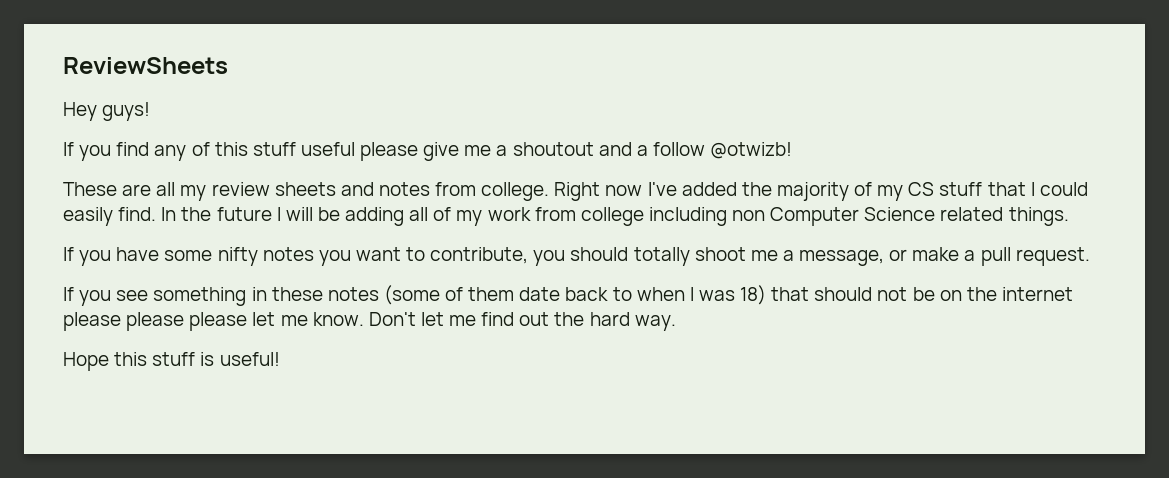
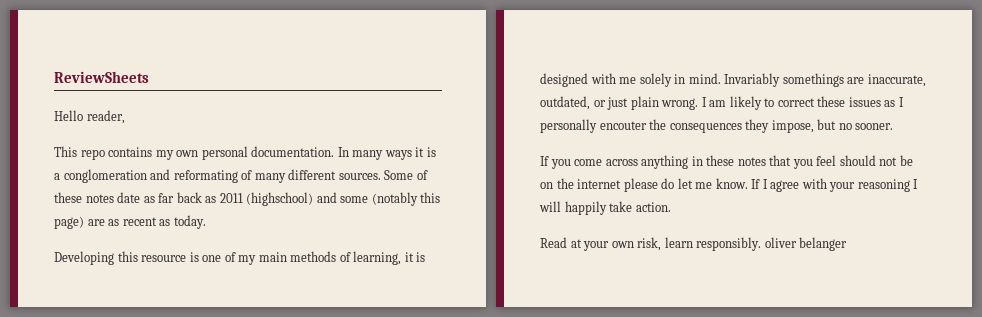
[63,102,151,121] [63,142,793,161] [63,182,1088,201] [63,207,1069,226] [63,247,1090,266] [63,285,810,306] Hey guys! // If you find any of this stuff useful please give me a shoutout and a follow @otwizb! // These are all my review sheets and notes from college. Right now I've added the majority of my CS stuff that I could easily find. In the future I will be adding all of my work from college including non Computer Science related things. // If you have some nifty notes you want to contribute, you should totally shoot me a message, or make a pull request. // If you see something in these notes (some of them date back to when I was 18) that -> [54,110,125,124] [54,146,436,160] [54,169,428,183] [54,192,441,206] [54,215,206,229] [54,251,426,265] [540,73,926,87] [540,96,904,110] [540,119,894,133] [540,155,837,169] Hello reader, // This repo contains my own personal documentation. In many ways it is a conglomeration and reformating of many different sources. Some of these notes date as far back as 2011 (highschool) and some (notably this page) are as recent as today. // Developing this resource is one of my main methods of learning, it is designed with me solely in mind. Invariably somethings are inaccurate, outdated, or just plain wrong. I am likely to correct these issues as I personally encouter the consequences they impose, but no sooner. // If you come across anything in these notes that you feel
[126,312,248,331] please please -> [661,178,675,189] do
[368,312,676,331] [63,352,280,371] Don't let me find out the hard way. // Hope this stuff is useful! -> [751,178,919,192] [539,201,671,215] [540,237,848,251] If I agree with your reasoning I will happily take action. // Read at your own risk, learn responsibly. oliver belanger

